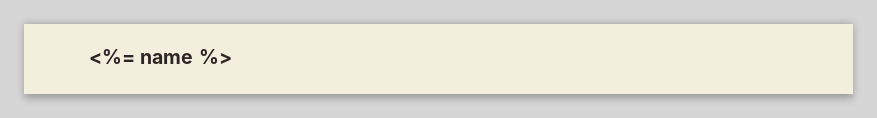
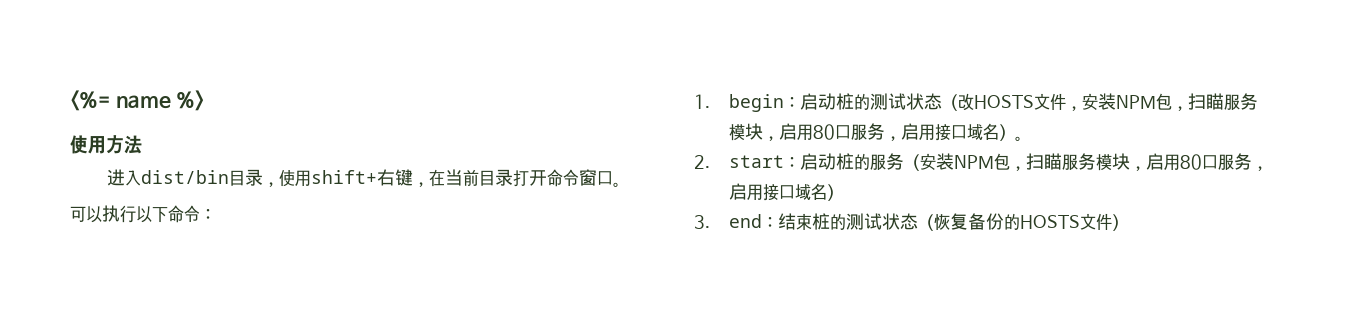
(232, 56) none -> [70,135,142,154] [107,169,622,187] [70,205,216,223] [694,93,1258,112] [729,123,1024,141] [694,153,1269,171] [729,183,844,201] [694,213,1128,231] // 使用方法 // 进入dist/bin目录，使用shift+右键，在当前目录打开命令窗口。 // 可以执行以下命令： // 1. begin：启动桩的测试状态（改HOSTS文件，安装NPM包，扫瞄服务模块，启用80口服务，启用接口域名）。 // 2. start：启动桩的服务（安装NPM包，扫瞄服务模块，启用80口服务，启用接口域名） // 3. end：结束桩的测试状态（恢复备份的HOSTS文件）

